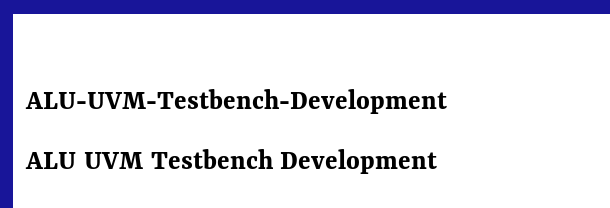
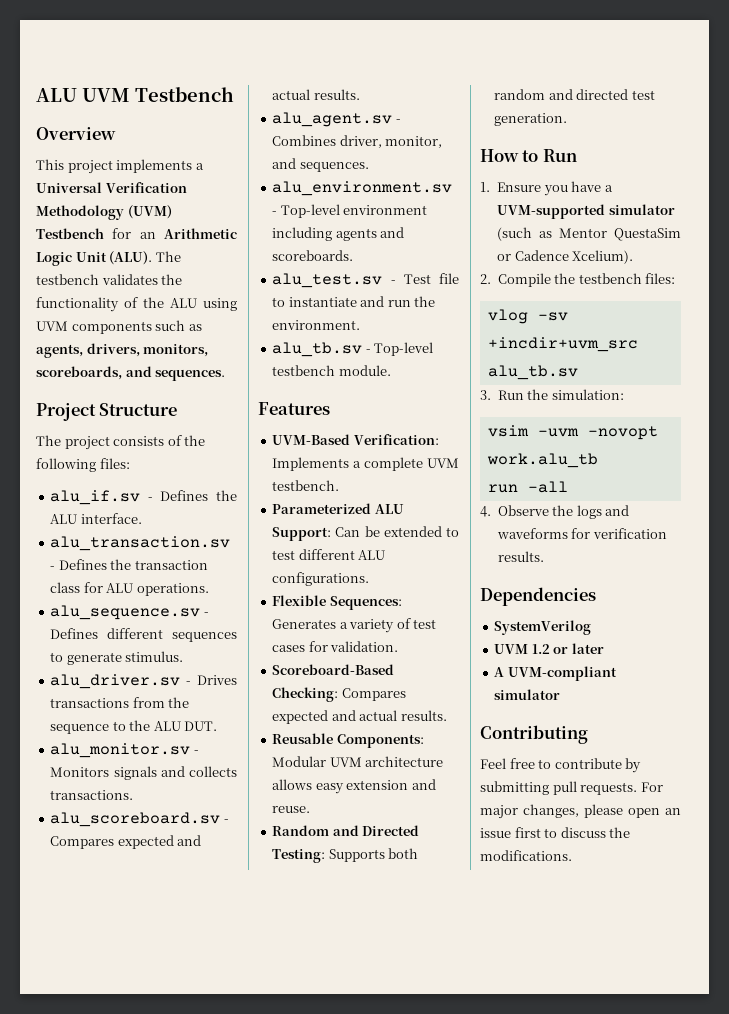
[25,89,447,114] ALU-UVM-Testbench-Development // -> (36, 95) none
[280,149,438,174] Development -> [36,127,116,140] [36,159,204,174] [36,182,187,193] [36,205,172,220] [36,228,237,239] [36,251,181,266] [36,274,183,285] [36,297,237,312] [36,320,202,334] [36,343,209,358] [36,366,226,381] [36,403,178,421] [36,435,206,450] [36,458,130,472] [50,490,237,505] [50,513,142,524] [50,536,231,551] [50,559,208,570] [50,582,209,596] [50,605,209,620] [50,628,237,642] [50,651,184,665] [50,674,237,689] [50,697,190,708] [50,720,218,734] [50,743,199,758] [50,766,237,780] [50,790,134,800] [50,812,229,827] [50,835,202,849] [272,89,360,100] [272,112,401,127] [272,135,443,148] [272,158,369,172] [272,181,453,196] [272,204,428,218] [272,227,405,241] [272,250,354,261] [272,273,459,288] [272,296,436,307] [272,320,361,330] [272,342,434,357] [272,365,391,376] [258,402,330,415] [272,434,439,445] [272,457,459,471] [272,480,340,491] [272,503,404,514] [272,526,459,541] [272,549,386,560] [272,572,370,586] [272,595,402,610] [272,618,437,633] [272,641,399,652] [272,664,395,675] [272,687,406,702] [272,710,447,724] [272,733,424,748] [272,756,444,767] [272,779,436,794] [272,806,311,813] [272,825,420,836] [272,848,419,863] [494,89,655,100] [494,113,568,126] [480,149,577,162] [480,181,613,196] [497,204,675,219] [497,227,681,241] [497,250,634,264] [480,273,676,287] [487,309,568,324] [487,337,638,352] [487,365,578,380] [480,389,624,400] [487,425,658,440] [486,453,598,468] [487,481,568,493] [480,505,630,519] [496,528,667,539] [497,551,544,562] [480,587,596,606] [494,620,592,635] [494,643,604,654] [494,666,617,681] [494,689,561,700] [480,725,588,744] [480,758,642,773] [480,781,663,795] [480,804,681,819] [480,827,631,838] [480,850,572,861] // Overview // This project implements a Universal Verification Methodology (UVM) Testbench for an Arithmetic Logic Unit (ALU). The testbench validates the functionality of the ALU using UVM components such as agents, drivers, monitors, scoreboards, and sequences. // Project Structure // The project consists of the following files: // alu_if.sv - Defines the ALU interface. // alu_transaction.sv - Defines the transaction class for ALU operations. // alu_sequence.sv - Defines different sequences to generate stimulus. // alu_driver.sv - Drives transactions from the sequence to the ALU DUT. // alu_monitor.sv - Monitors signals and collects transactions. // alu_scoreboard.sv - Compares expected and actual results. // alu_agent.sv - Combines driver, monitor, and sequences. // alu_environment.sv - Top-level environment including agents and scoreboards. // alu_test.sv - Test file to instantiate and run the environment. // alu_tb.sv - Top-level testbench module. // Features // UVM-Based Verification: Implements a complete UVM testbench. // Parameterized ALU Support: Can be extended to test different ALU configurations. // Flexible Sequences: Generates a variety of test cases for validation. // Scoreboard-Based Checking: Compares expected and actual results. // Reusable Components: Modular UVM architecture allows easy extension and reuse. // Random and Directed Testing: Supports both random and directed test generation. // How to Run // 1. Ensure you have a UVM-supported simulator (such as Mentor QuestaSim or Cadence Xcelium). // 2. Compile the testbench files: // vlog -sv +incdir+uvm_src alu_tb.sv // 3. Run the simulation: // vsim -uvm -novopt work.alu_tb // run -all // 4. Observe the logs and waveforms for verification results. // Dependencies // SystemVerilog // UVM 1.2 or later // A UVM-compliant simulator // Contributing // Feel free to contribute by submitting pull requests. For major changes, please open an issue first to discuss the modifications.

